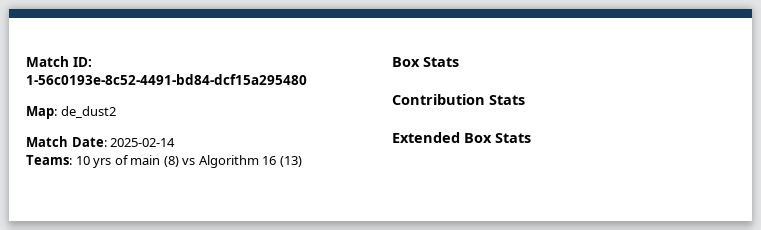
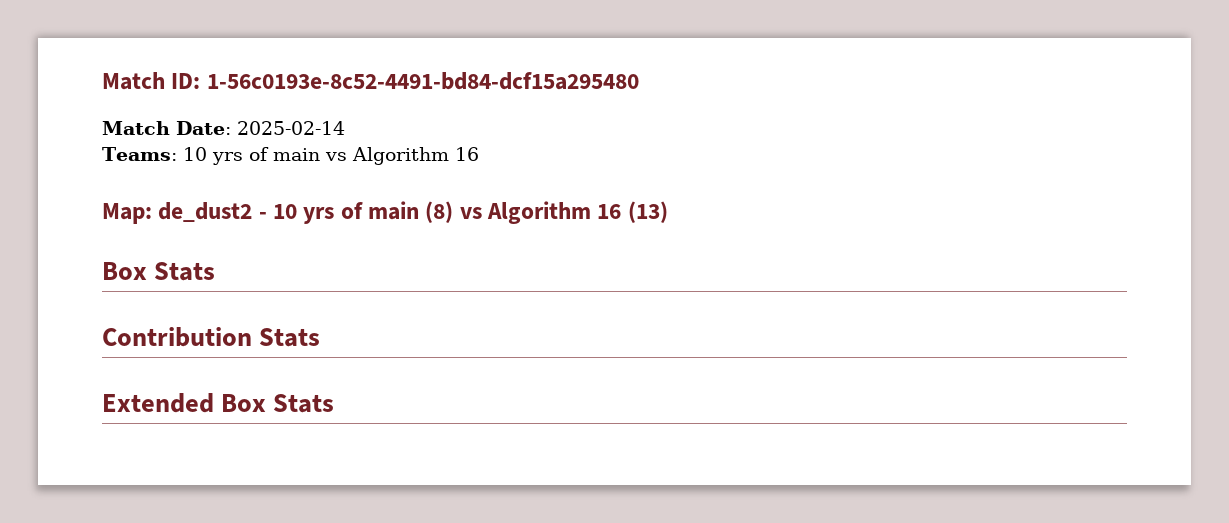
[26,106,116,119] // Map: de_dust2 -> (639, 81) none
(161, 160) none -> [324,147,479,165] [102,201,420,224] vs Algorithm 16 // Map: de_dust2 - 10 yrs of main

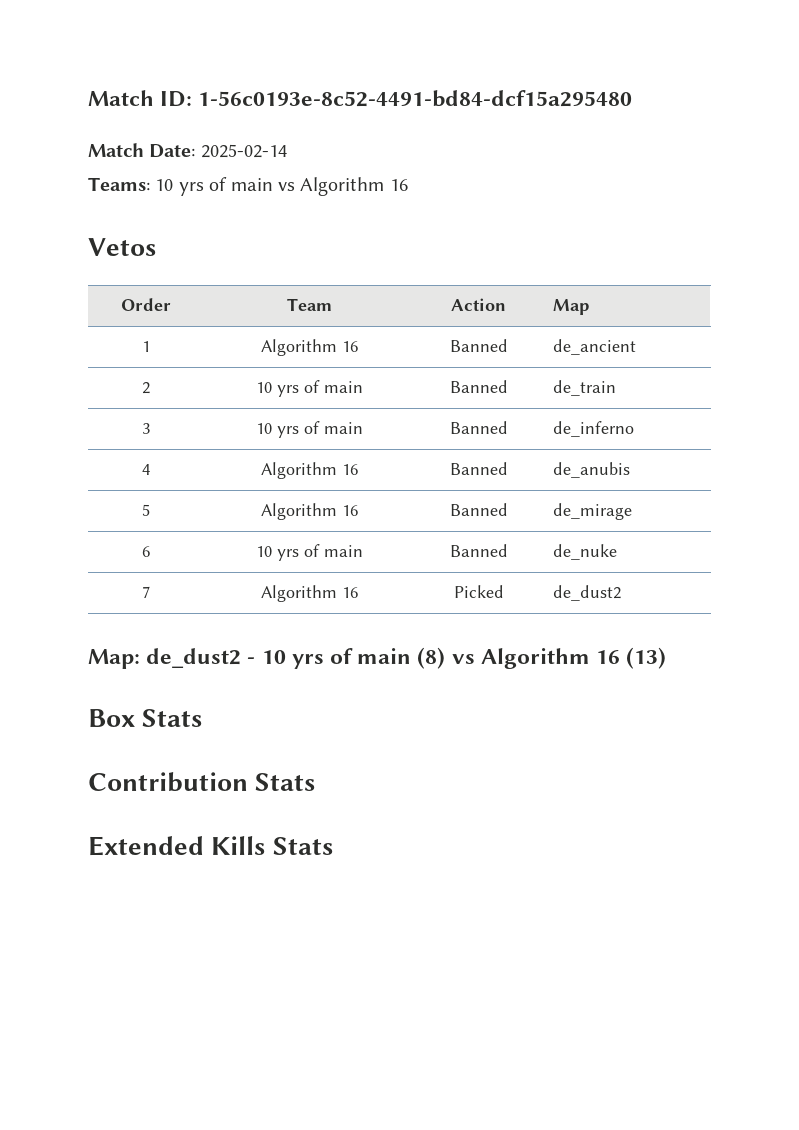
(479, 154) none -> [88,238,156,256] [121,298,171,311] [286,298,332,311] [451,298,506,311] [553,299,591,315] [142,341,150,352] [260,339,358,356] [449,339,508,352] [553,339,637,355] [142,382,150,394] [255,380,363,397] [449,380,508,393] [553,380,617,396] [142,423,150,434] [255,421,363,438] [449,421,508,434] [553,421,635,437] [142,464,150,475] [260,462,358,479] [449,462,508,475] [553,462,631,478] [142,504,150,516] [260,503,358,520] [449,503,508,516] [553,503,633,520] [142,546,150,557] [255,544,363,561] [449,544,508,557] [553,544,618,560] [142,586,150,598] [260,585,358,602] [453,585,504,598] [553,585,622,601] // Vetos // Order | Team | Action | Map // 1 | Algorithm 16 | Banned | de_ancient // 2 | 10 yrs of main | Banned | de_train // 3 | 10 yrs of main | Banned | de_inferno // 4 | Algorithm 16 | Banned | de_anubis // 5 | Algorithm 16 | Banned | de_mirage // 6 | 10 yrs of main | Banned | de_nuke // 7 | Algorithm 16 | Picked | de_dust2
[221,394,267,412] Box -> [211,836,266,855] Kills

